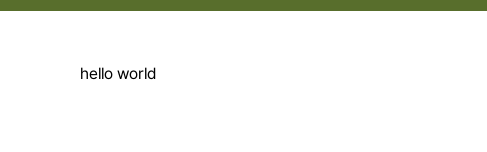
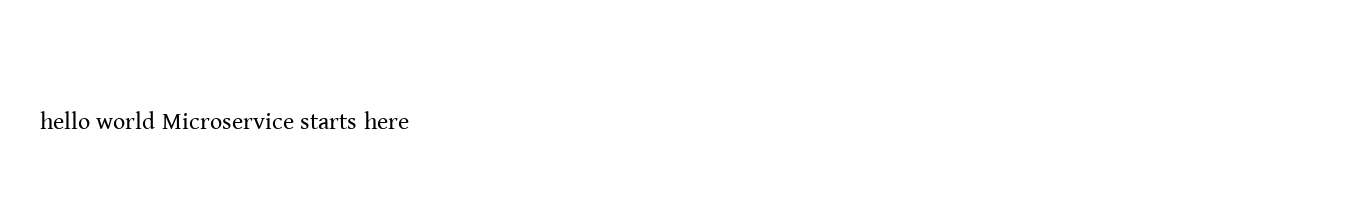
(157, 73) none -> [161,111,409,129] Microservice starts here

